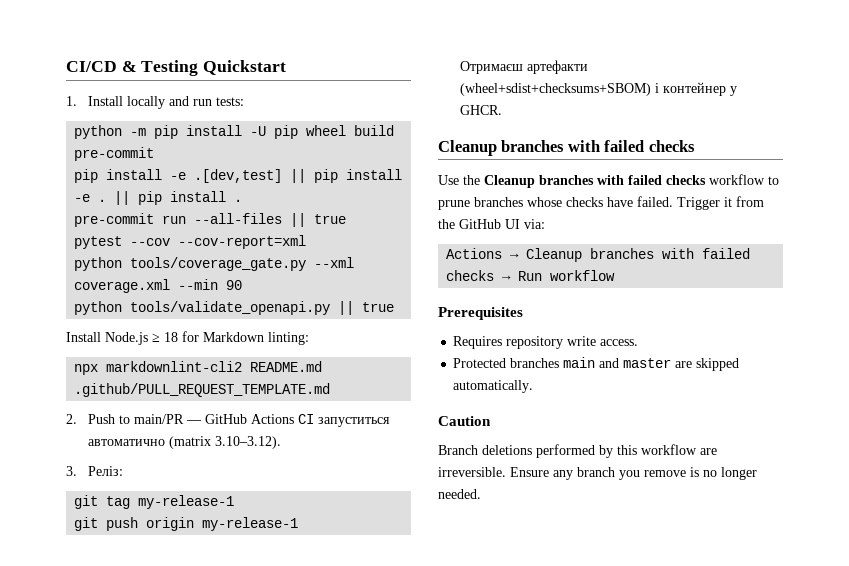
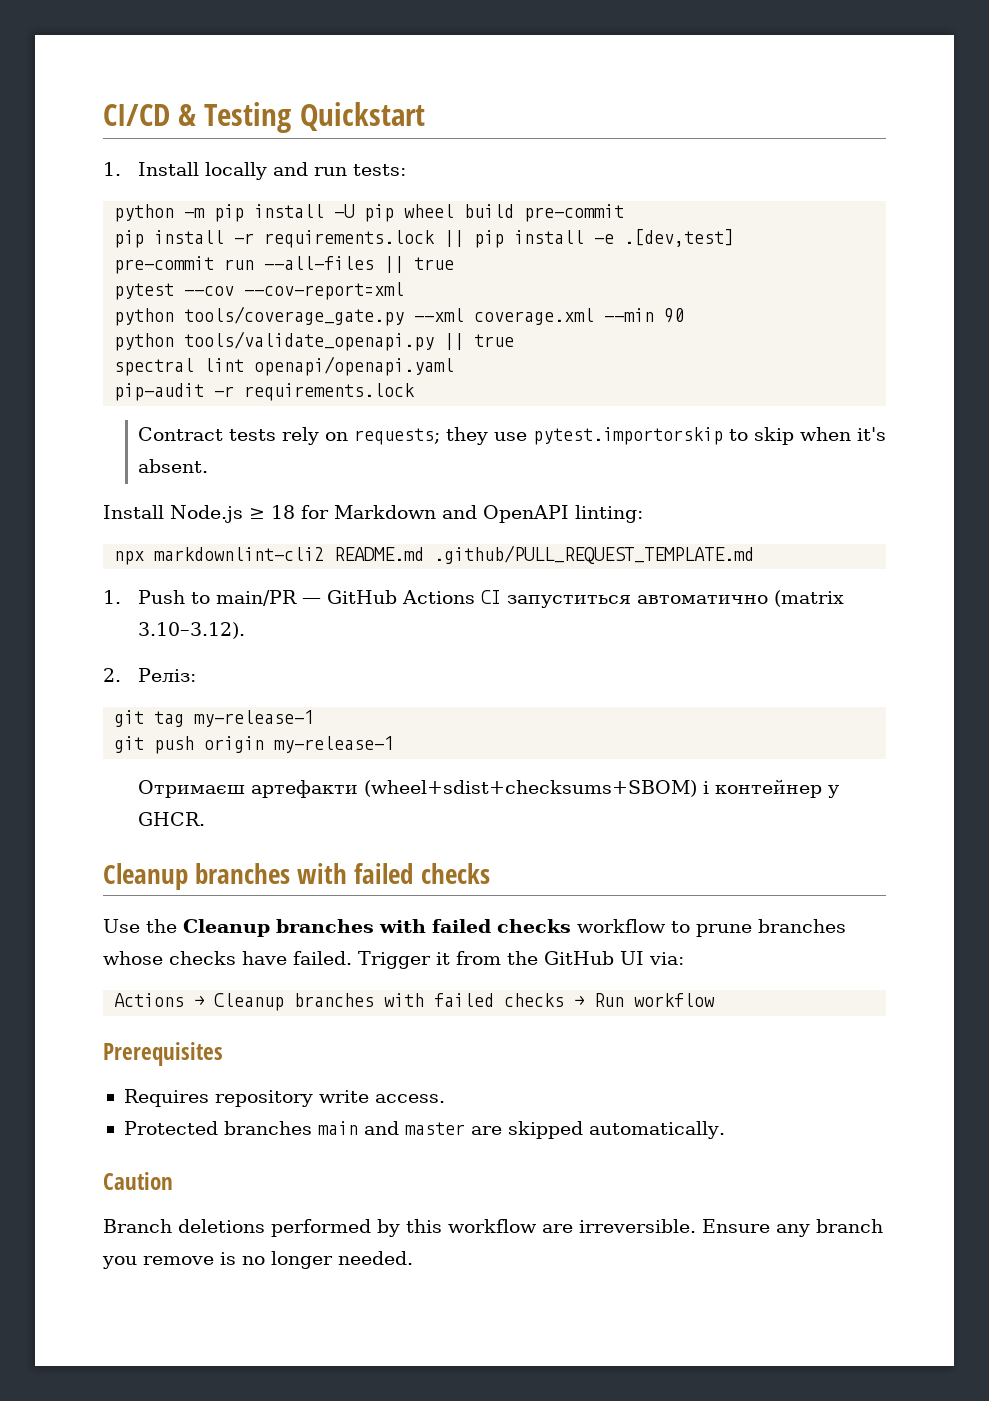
[170,169,283,183] -e .[dev,test] -> [234,230,436,248] -r requirements.lock
[98,191,243,205] . || pip install . -> [624,229,735,247] .[dev,test]
(395, 307) none -> [114,356,455,376] [114,383,416,401] [137,427,886,445] [137,459,208,473] // spectral lint openapi/openapi.yaml // pip-audit -r requirements.lock // Contract tests rely on requests; they use pytest.importorskip to skip when it's absent.
(264, 337) none -> [442,505,569,523] and OpenAPI
[66,414,77,424] 2. -> [103,590,121,604] 1.
[66,466,77,476] 3. -> [103,668,121,682] 2.

